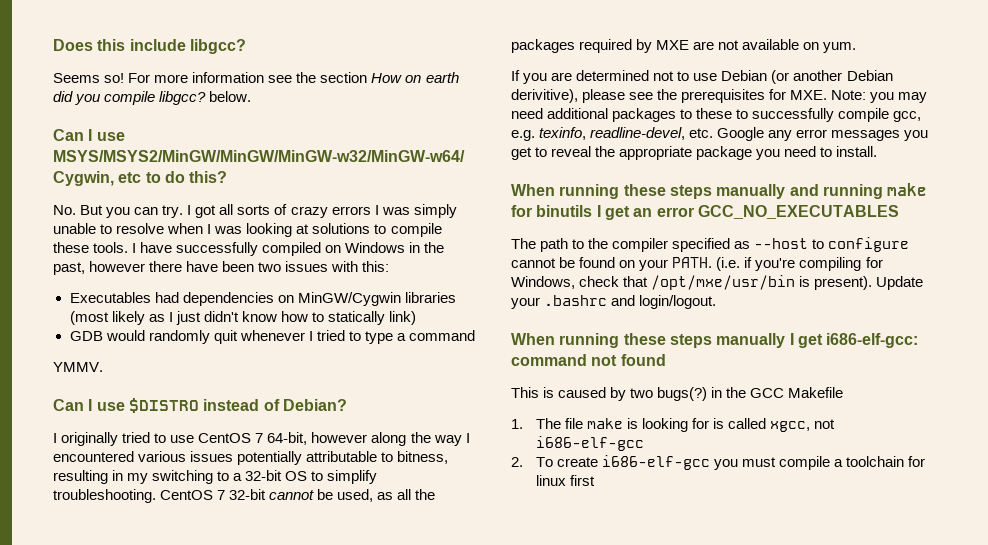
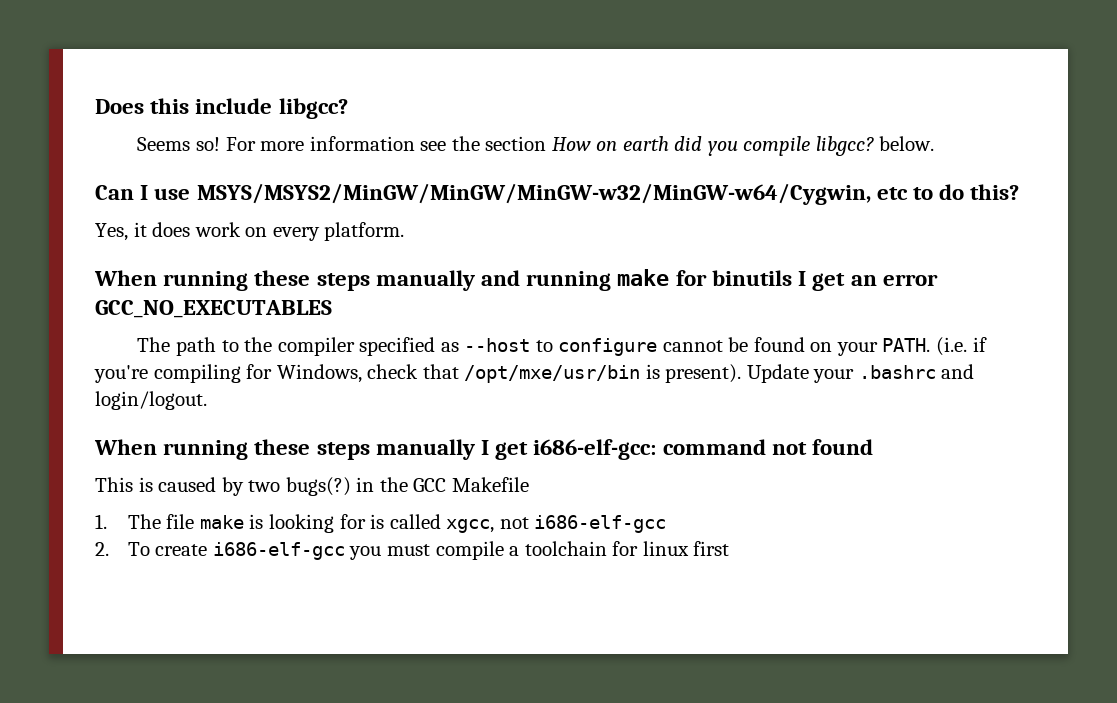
[53,204,457,218] [53,223,442,237] [53,242,445,256] [53,261,390,275] [69,292,456,306] [69,311,417,325] [69,330,476,344] [53,362,103,372] [53,398,347,413] [53,432,470,446] [53,451,449,465] [53,470,378,484] [53,489,436,503] [511,39,857,53] [511,70,893,84] [511,89,928,103] [511,108,922,122] [511,127,929,141] [511,146,878,160] No. But you can try. I got all sorts of crazy errors I was simply unable to resolve when I was looking at solutions to compile these tools. I have successfully compiled on Windows in the past, however there have been two issues with this: // Executables had dependencies on MinGW/Cygwin libraries (most likely as I just didn't know how to statically link) // GDB would randomly quit whenever I tried to type a command // YMMV. // Can I use $DISTRO instead of Debian? // I originally tried to use CentOS 7 64-bit, however along the way I encountered various issues potentially attributable to bitness, resulting in my switching to a 32-bit OS to simplify troubleshooting. CentOS 7 32-bit cannot be used, as all the packages required by MXE are not available on yum. // If you are determined not to use Debian (or another Debian derivitive), please see the prerequisites for MXE. Note: you may need additional packages to these to successfully compile gcc, e.g. texinfo, readline-devel, etc. Google any error messages you get to reveal the appropriate package you need to install. -> [95,222,405,241] Yes, it does work on every platform.

